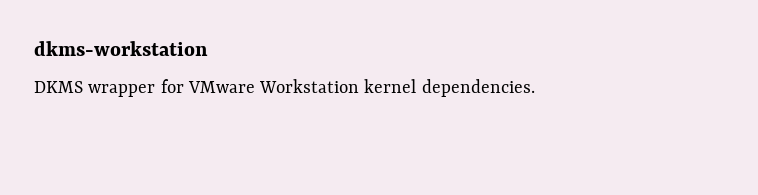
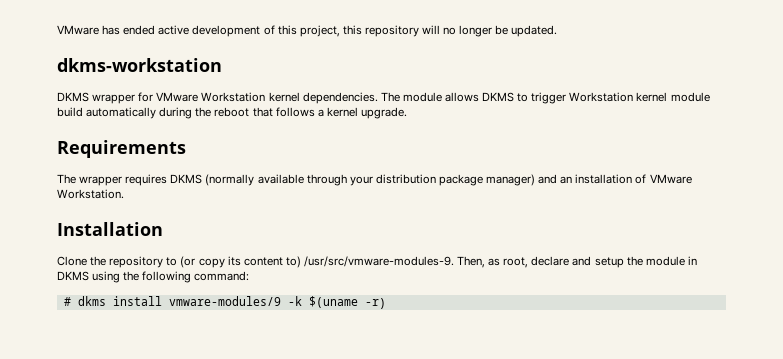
(34, 48) none -> [57,25,558,37] VMware has ended active development of this project, this repository will no longer be updated. //
(535, 88) none -> [380,92,710,104] [57,107,407,119] [57,140,186,158] [57,174,692,186] [57,189,124,199] [57,222,163,236] [57,256,697,268] [57,271,250,283] [63,296,386,309] The module allows DKMS to trigger Workstation kernel module build automatically during the reboot that follows a kernel upgrade. // Requirements // The wrapper requires DKMS (normally available through your distribution package manager) and an installation of VMware Workstation. // Installation // Clone the repository to (or copy its content to) /usr/src/vmware-modules-9. Then, as root, declare and setup the module in DKMS using the following command: // # dkms install vmware-modules/9 -k $(uname -r)

